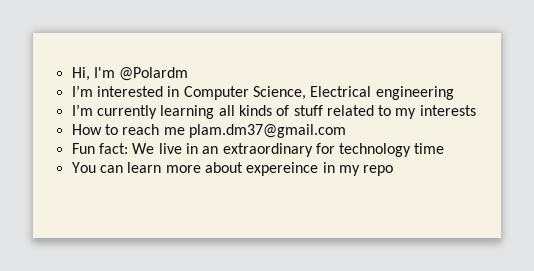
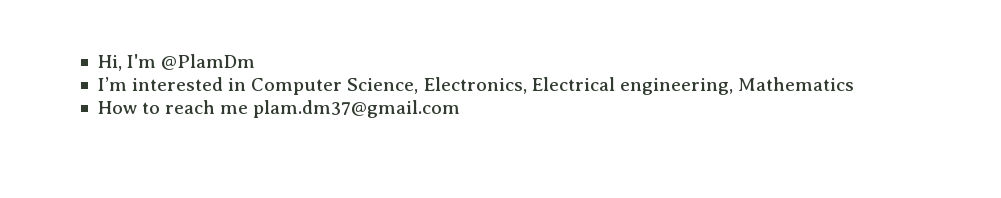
[119,67,189,81] @Polardm -> [161,54,256,70] @PlamDm
[310,86,454,100] [71,104,476,119] Electrical engineering // I’m currently learning all kinds of stuff related to my interests -> [423,77,854,95] Electronics, Electrical engineering, Mathematics
[71,143,445,157] [71,162,394,176] // Fun fact: We live in an extraordinary for technology time // You can learn more about expereince in my repo -> (461, 109) none

